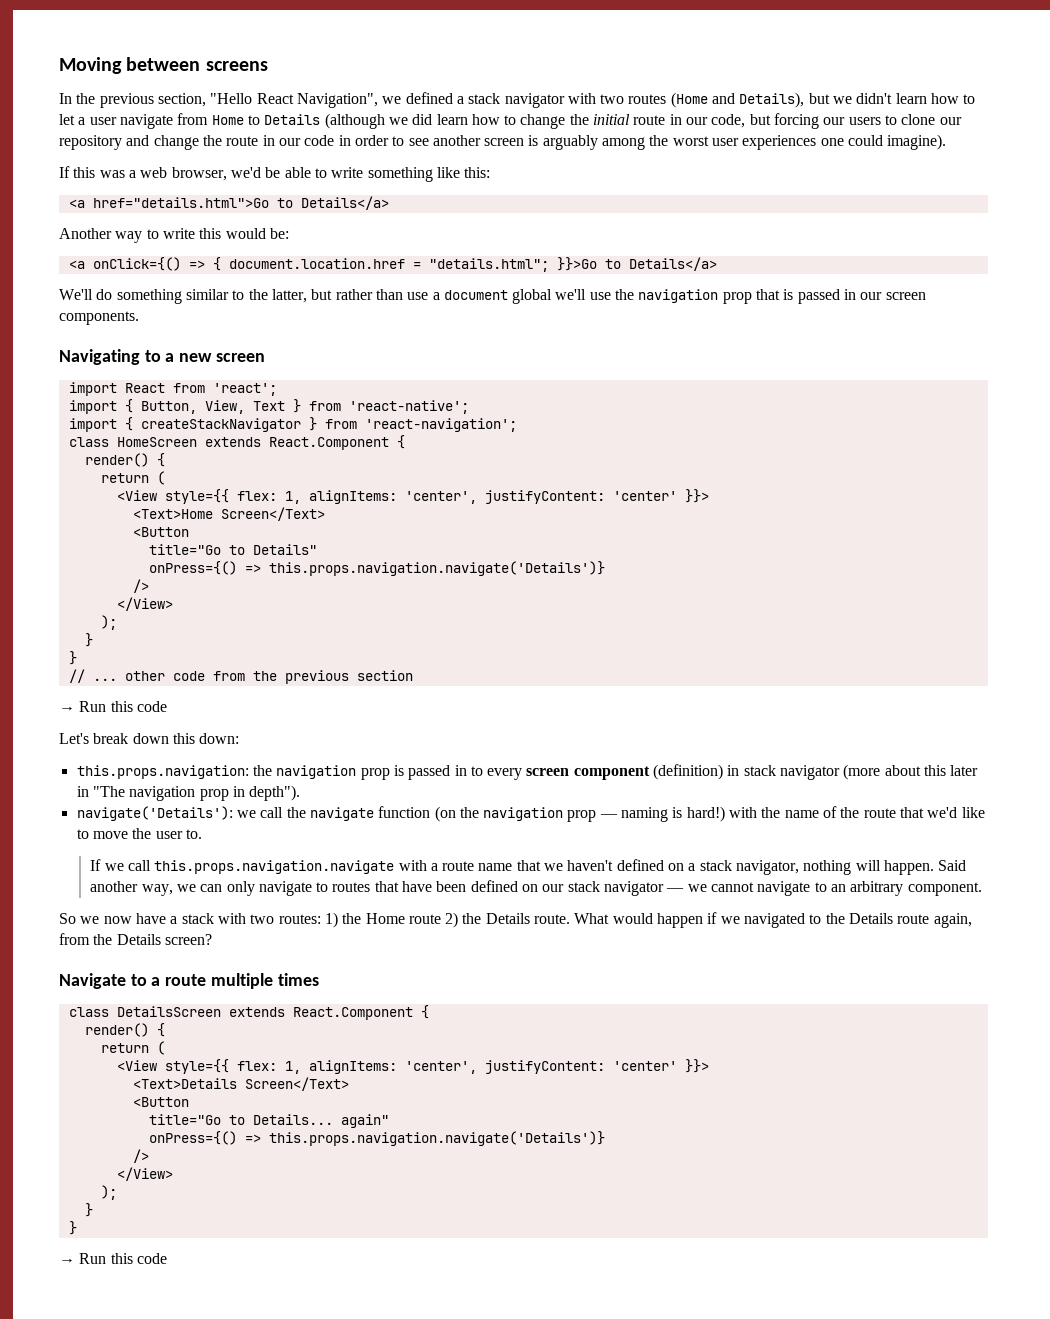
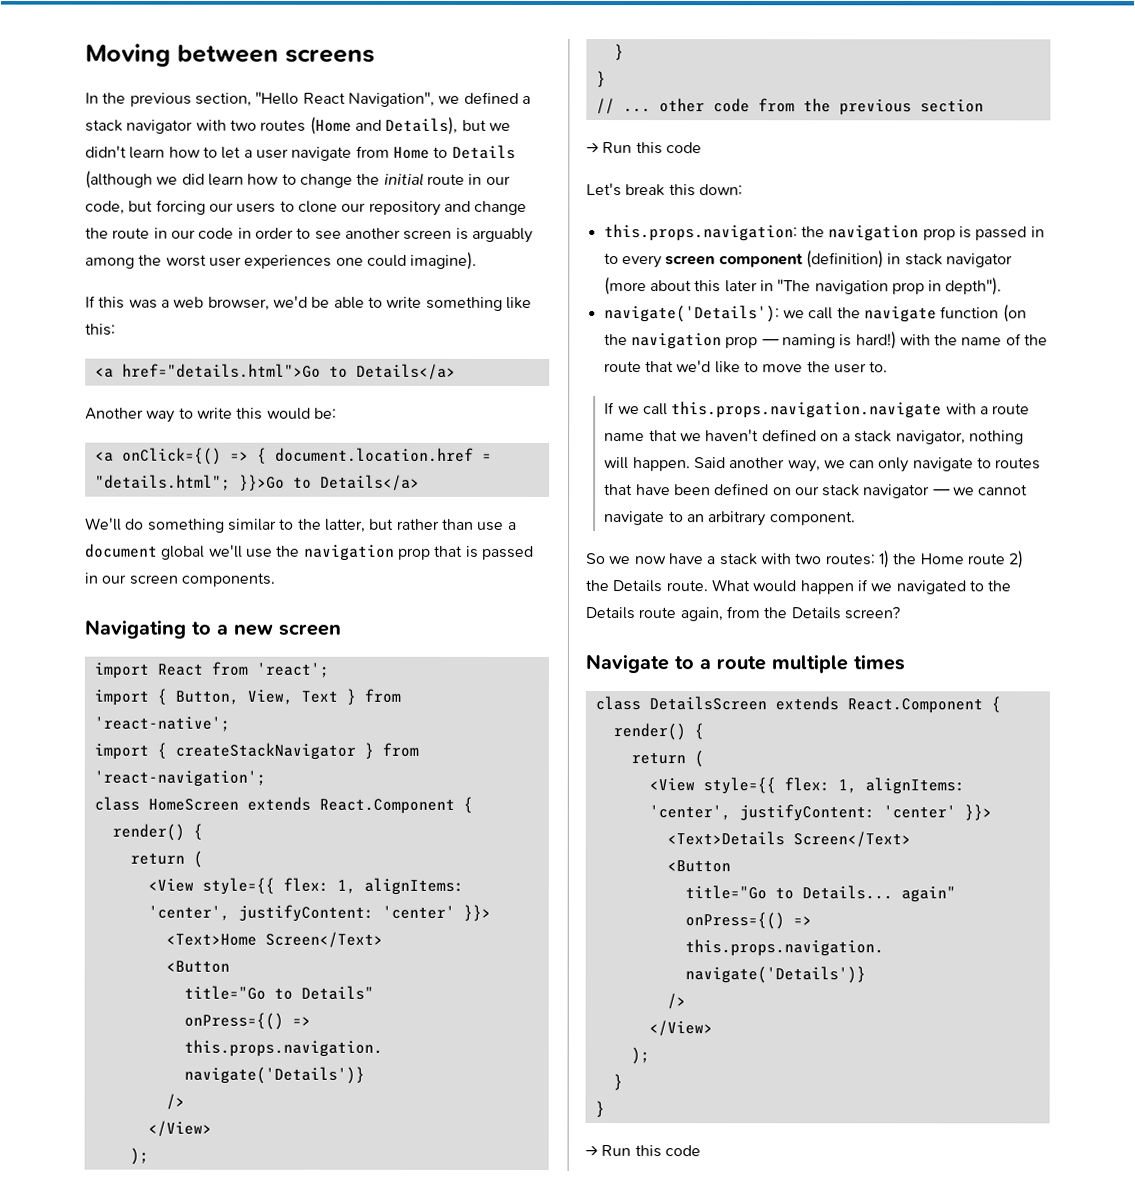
[132,733,169,744] down -> (666, 190) none

